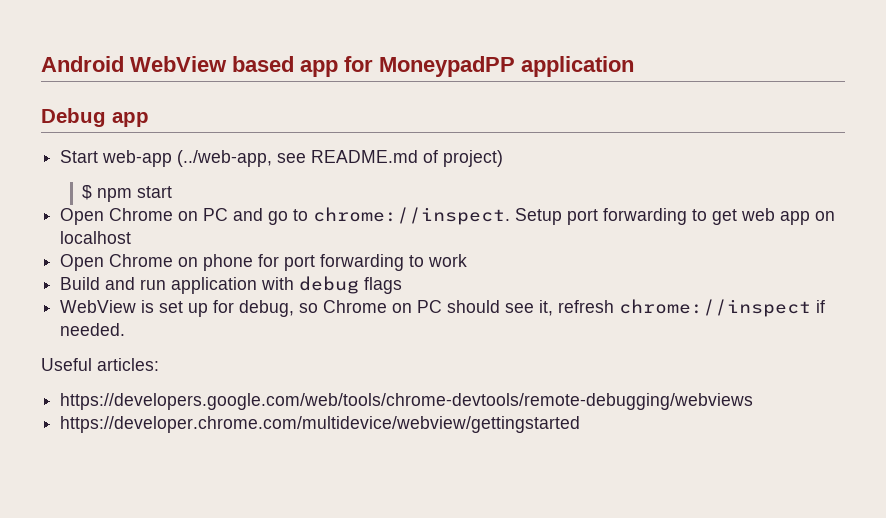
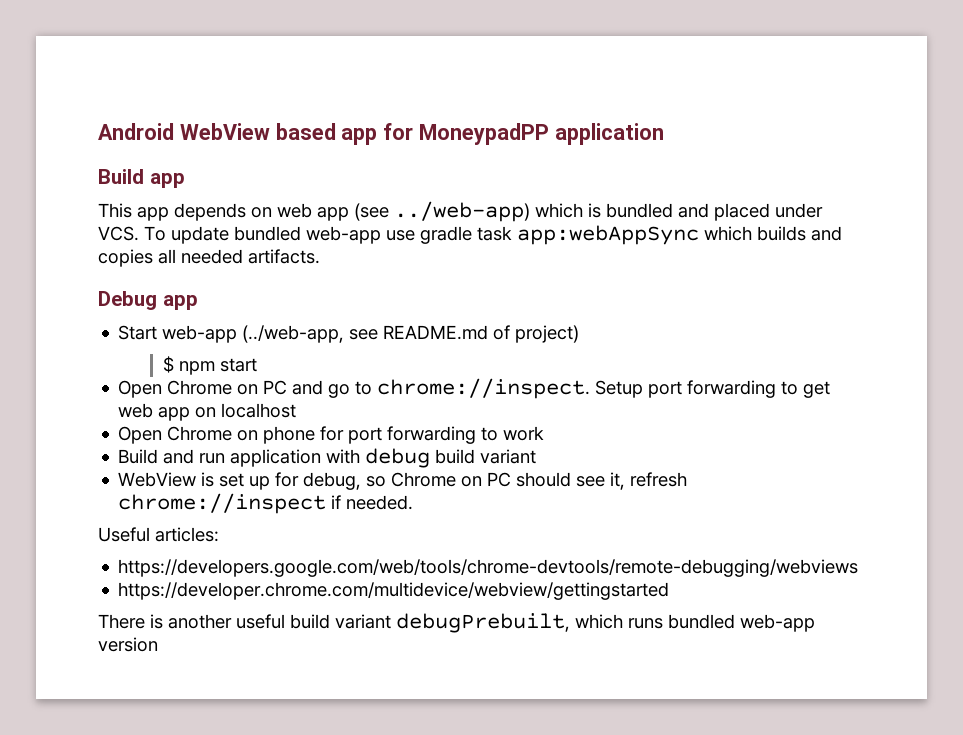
(634, 66) none -> [98,169,185,188] [98,201,823,222] [98,225,842,245] [98,249,320,267] // Build app // This app depends on web app (see ../web-app) which is bundled and placed under VCS. To update bundled web-app use gradle task app:webAppSync which builds and copies all needed artifacts.
[364,277,403,294] flags -> [435,449,537,464] build variant
(581, 424) none -> [98,613,815,633] [98,637,158,652] // There is another useful build variant debugPrebuilt, which runs bundled web-app version

